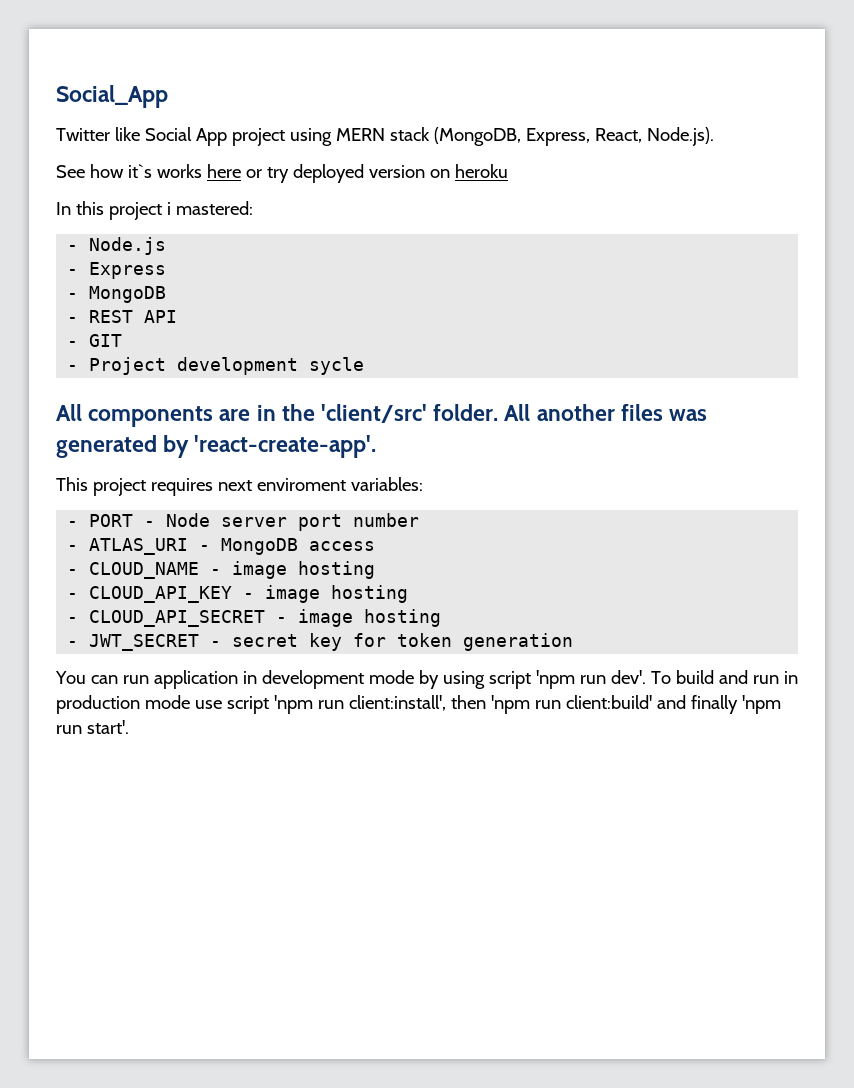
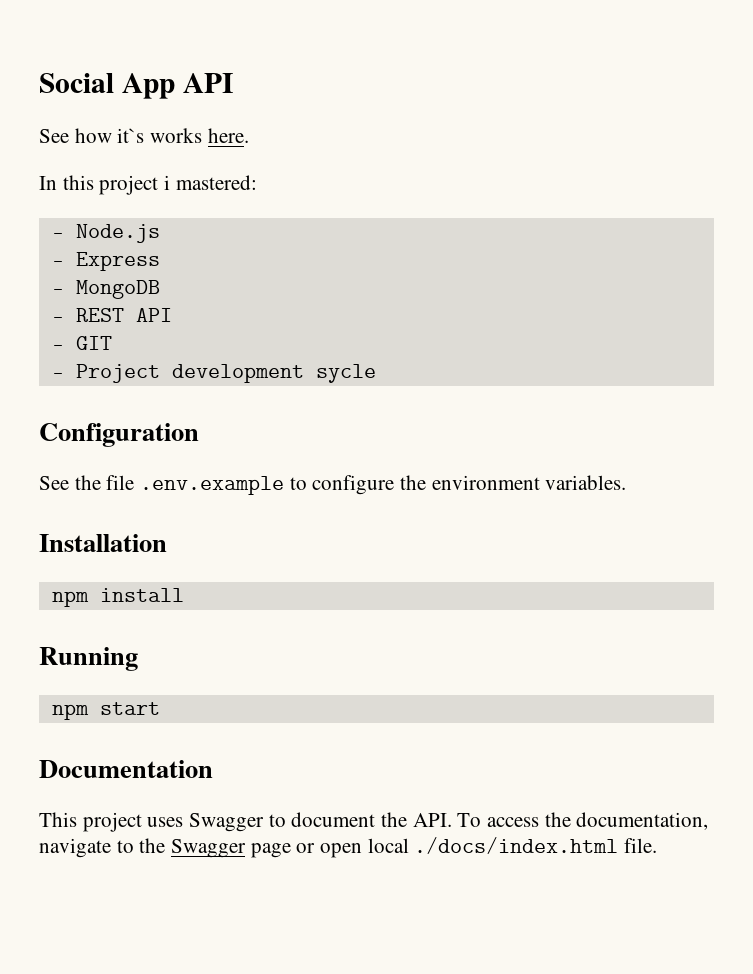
[56,85,168,108] [56,127,714,146] [56,164,508,183] Social_App // Twitter like Social App project using MERN stack (MongoDB, Express, React, Node.js). // See how it`s works here or try deployed version on heroku -> [39,73,233,99] [39,128,249,143] Social App API // See how it`s works here.
[56,404,708,427] [56,435,377,458] [56,477,423,496] [67,513,420,531] [67,538,376,555] [67,561,376,579] [67,585,409,603] [67,609,442,627] [67,633,574,651] [55,670,798,689] [56,695,781,714] [56,720,129,734] All components are in the 'client/src' folder. All another files was generated by 'react-create-app'. // This project requires next enviroment variables: // - PORT - Node server port number // - ATLAS_URI - MongoDB access // - CLOUD_NAME - image hosting // - CLOUD_API_KEY - image hosting // - CLOUD_API_SECRET - image hosting // - JWT_SECRET - secret key for token generation // You can run application in development mode by using script 'npm run dev'. To build and run in production mode use script 'npm run client:install', then 'npm run client:build' and finally 'npm run start'. -> [39,423,199,447] [39,475,627,495] [39,534,167,552] [51,588,184,607] [39,647,138,671] [51,702,160,720] [39,760,213,778] [39,812,709,832] [39,837,658,858] Configuration // See the file .env.example to configure the environment variables. // Installation // npm install // Running // npm start // Documentation // This project uses Swagger to document the API. To access the documentation, navigate to the Swagger page or open local ./docs/index.html file.

